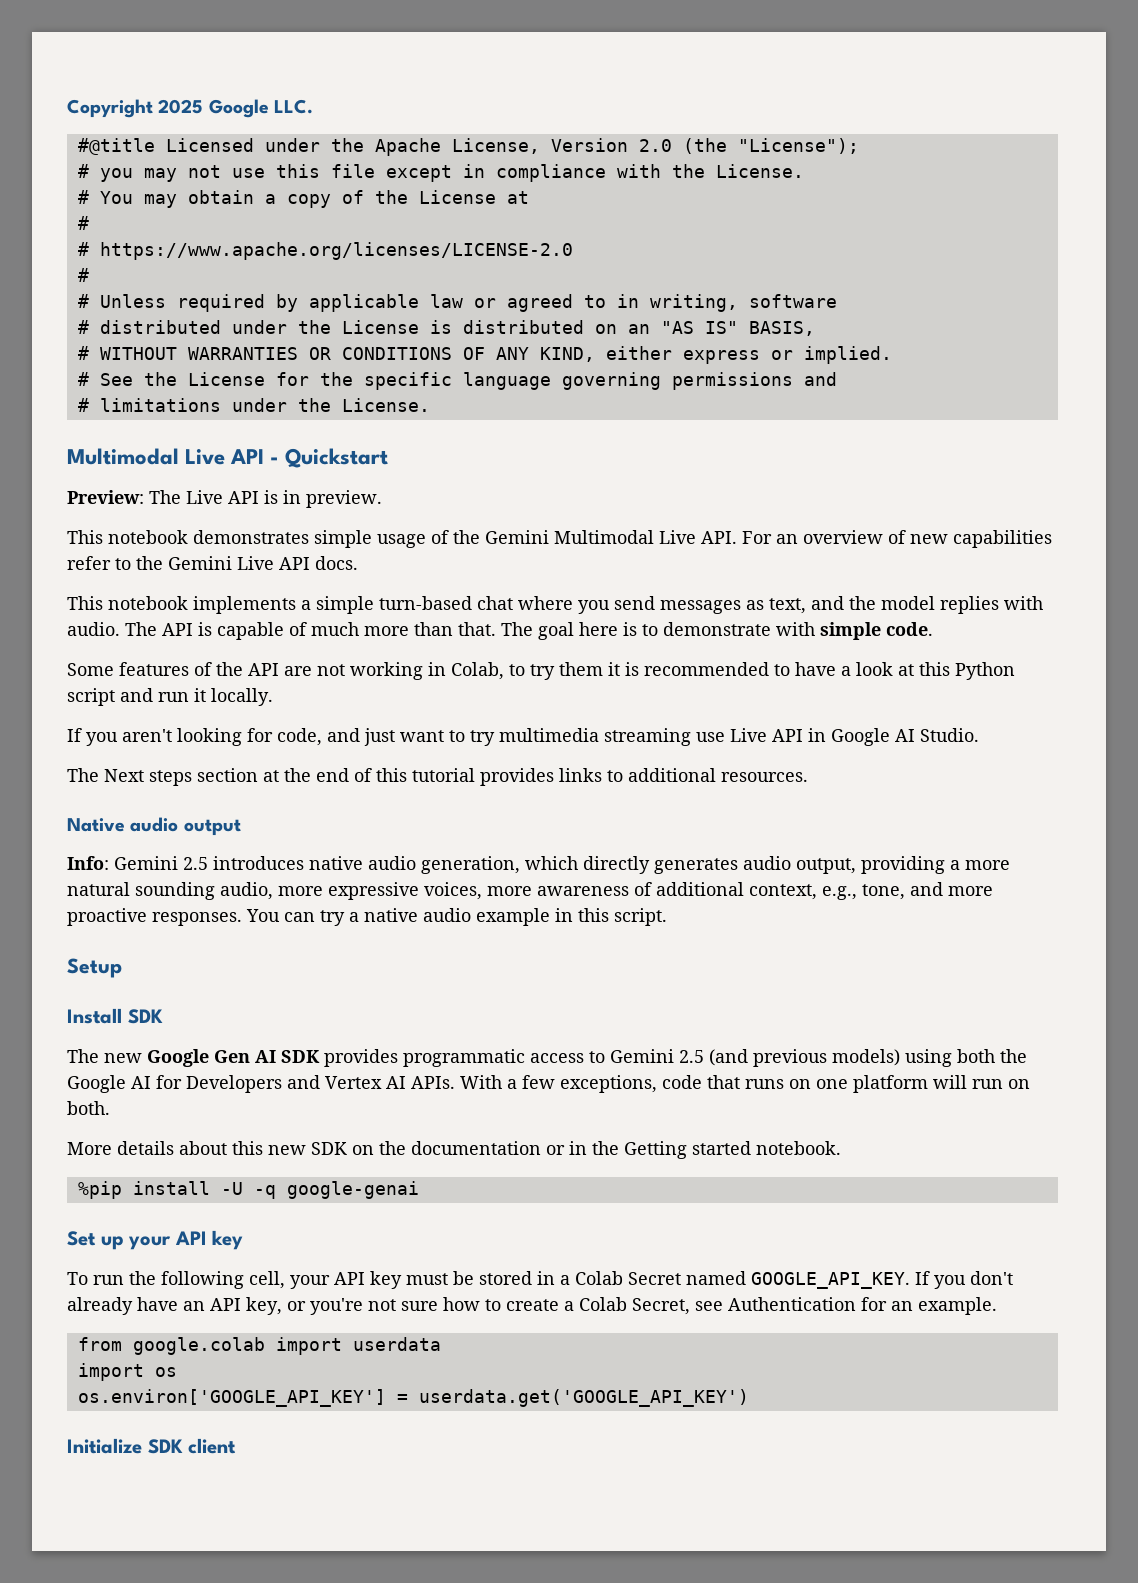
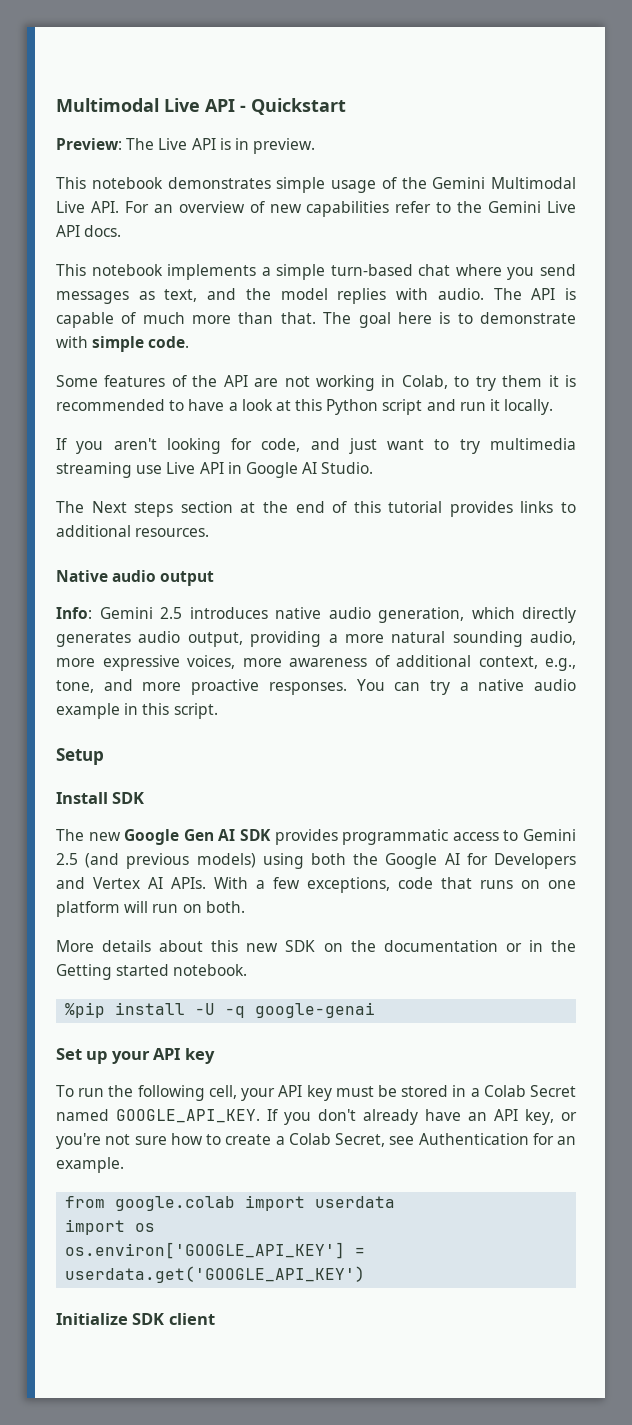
[67,99,313,118] [77,138,859,156] [77,164,804,182] [77,190,529,208] [77,216,89,230] [77,242,573,260] [77,268,89,282] [77,294,837,312] [77,320,815,336] [77,346,892,364] [77,372,837,390] [77,398,430,412] Copyright 2025 Google LLC. // #@title Licensed under the Apache License, Version 2.0 (the "License"); // # you may not use this file except in compliance with the License. // # You may obtain a copy of the License at // # // # https://www.apache.org/licenses/LICENSE-2.0 // # // # Unless required by applicable law or agreed to in writing, software // # distributed under the License is distributed on an "AS IS" BASIS, // # WITHOUT WARRANTIES OR CONDITIONS OF ANY KIND, either express or implied. // # See the License for the specific language governing permissions and // # limitations under the License. // -> (56, 105) none

